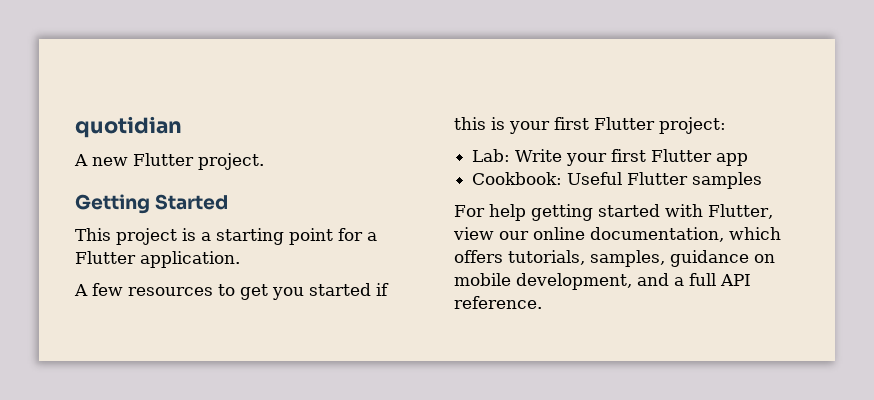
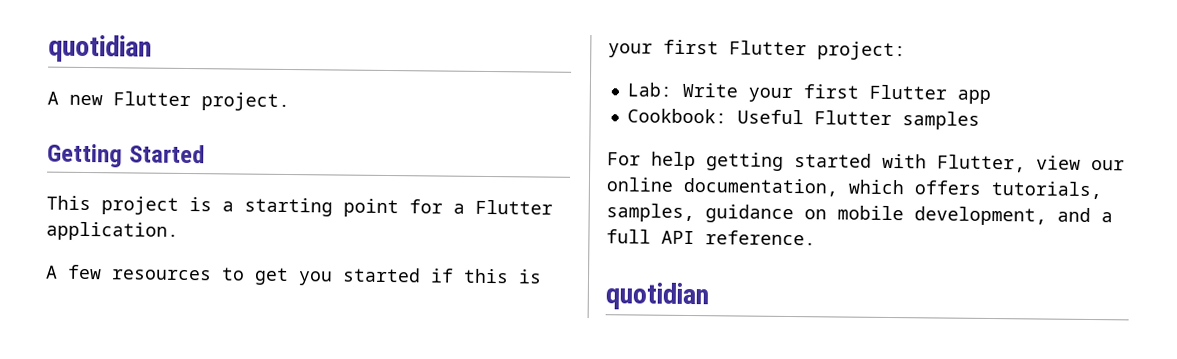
(542, 302) none -> [605,282,709,311] // quotidian

